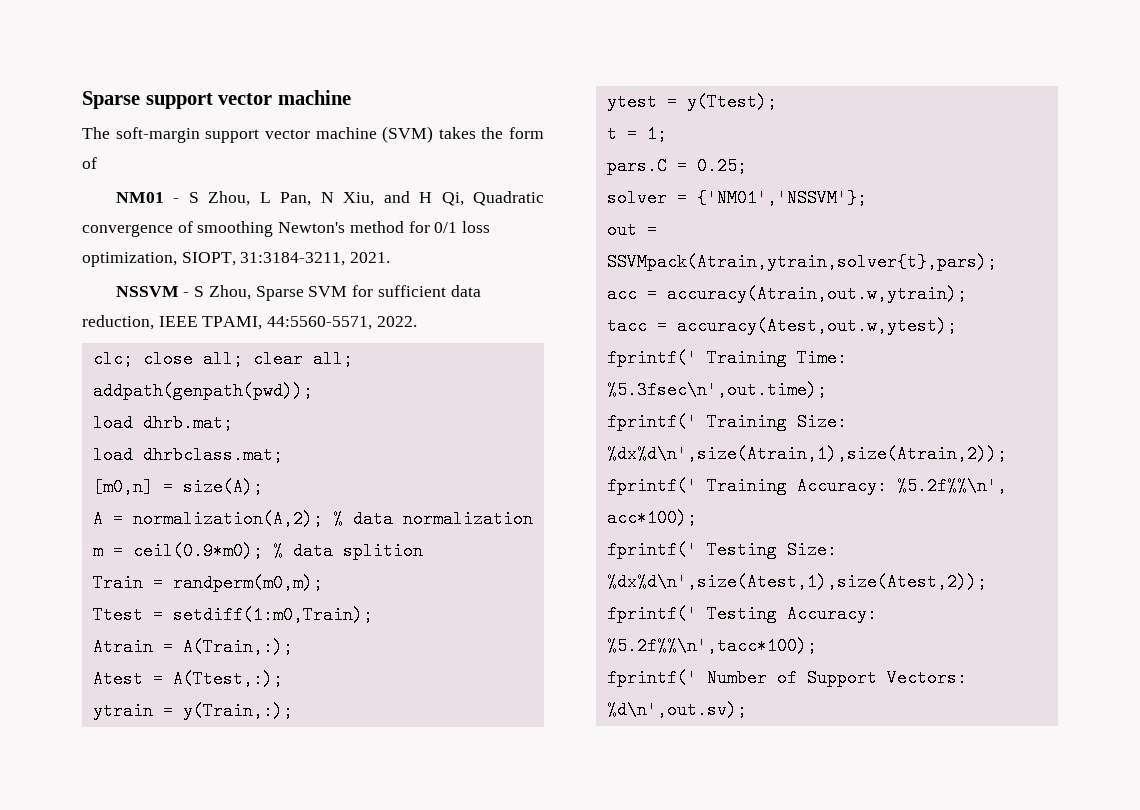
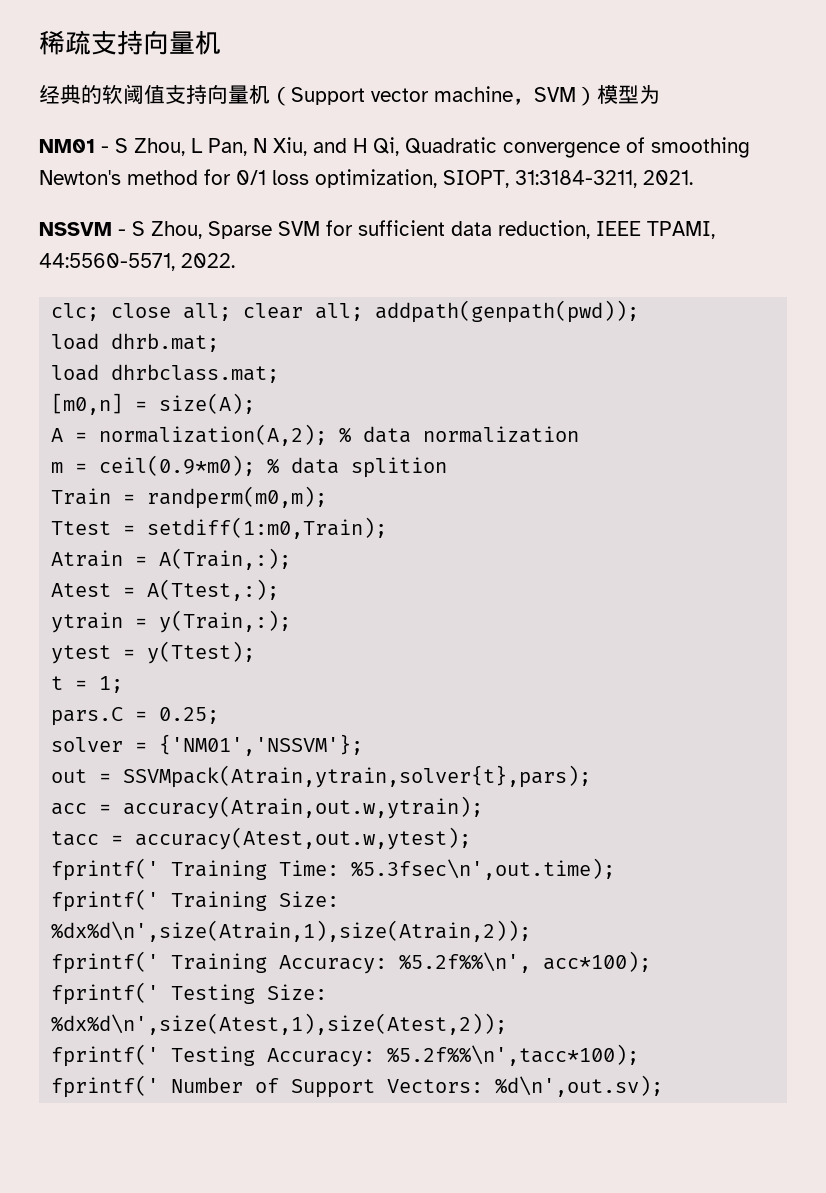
[82,90,351,109] [82,126,544,143] [82,157,97,169] Sparse support vector machine // The soft-margin support vector machine (SVM) takes the form of -> [39,30,221,55] [39,84,660,106] 稀疏支持向量机 // 经典的软阈值支持向量机（Support vector machine，SVM）模型为

